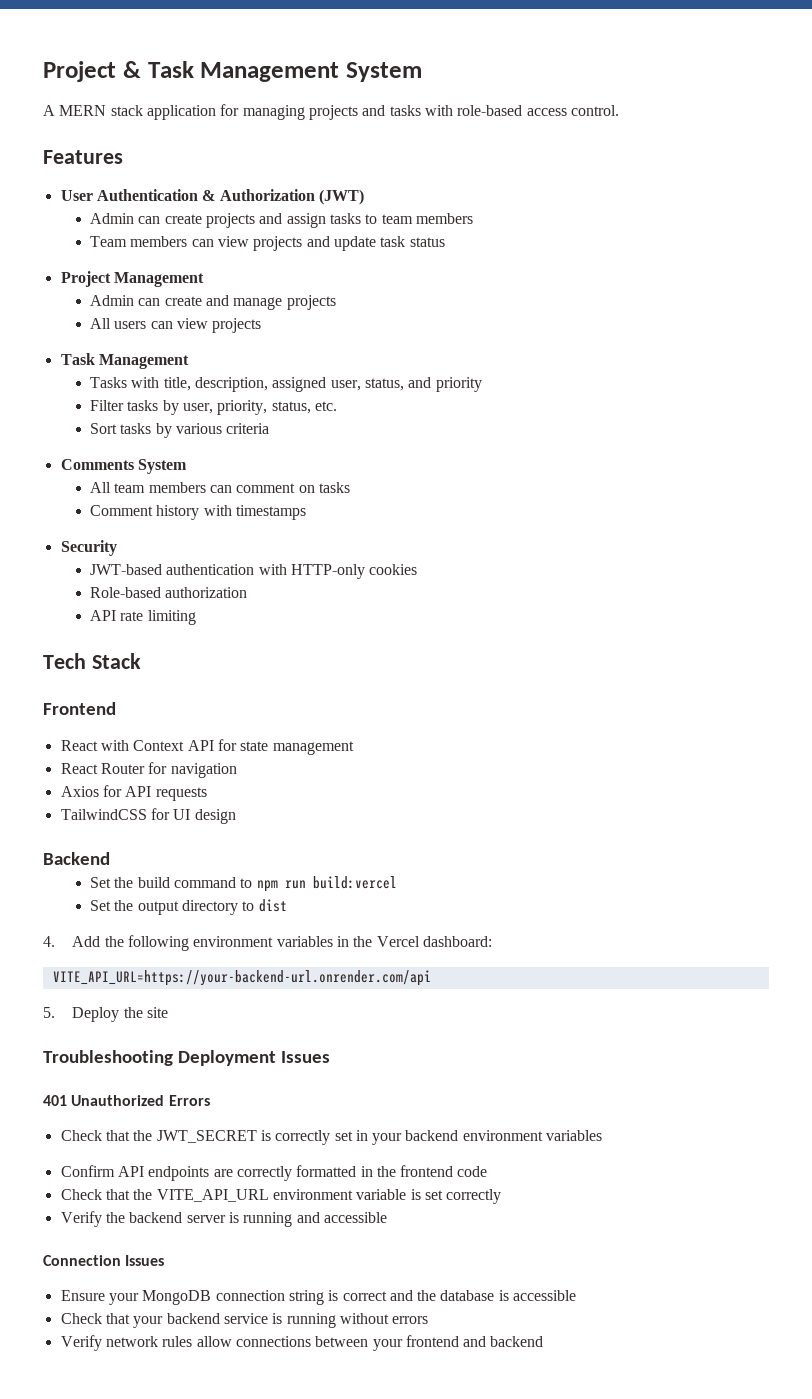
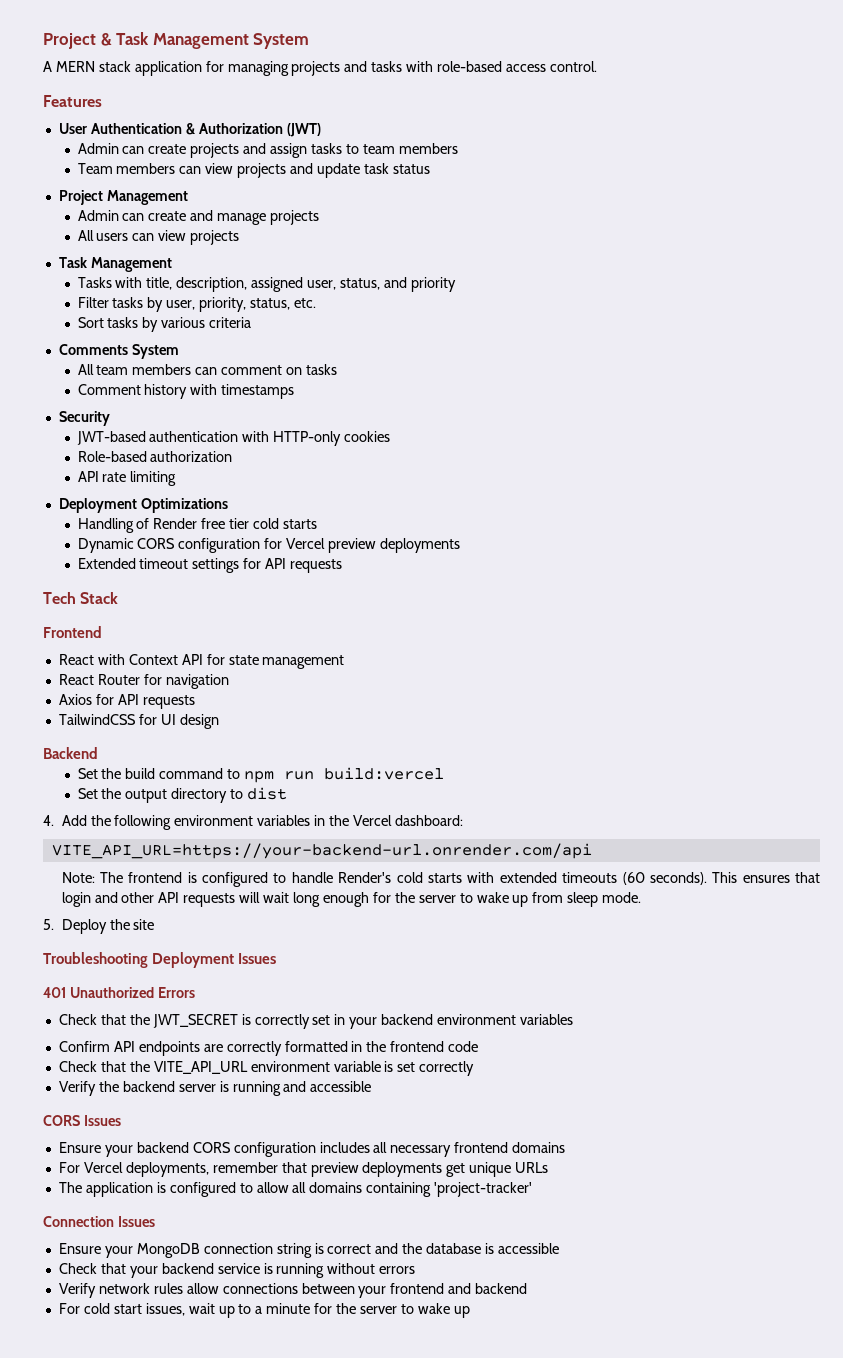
(196, 617) none -> [58,498,228,513] [77,518,318,533] [77,538,461,553] [77,558,343,573] // Deployment Optimizations // Handling of Render free tier cold starts // Dynamic CORS configuration for Vercel preview deployments // Extended timeout settings for API requests
(431, 978) none -> [61,872,820,887] [61,892,642,907] // Note: The frontend is configured to handle Render's cold starts with extended timeouts (60 seconds). This ensures that login and other API requests will wait long enough for the server to wake up from sleep mode.
(387, 1217) none -> [43,1115,121,1126] [58,1142,566,1157] [58,1162,549,1177] [58,1182,533,1197] // CORS Issues // Ensure your backend CORS configuration includes all necessary frontend domains // For Vercel deployments, remember that preview deployments get unique URLs // The application is configured to allow all domains containing 'project-tracker'
(544, 1341) none -> [58,1303,470,1318] // For cold start issues, wait up to a minute for the server to wake up

